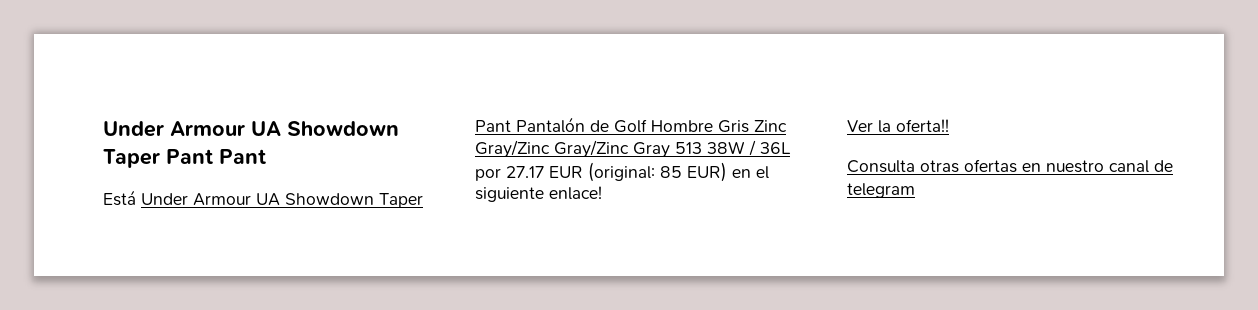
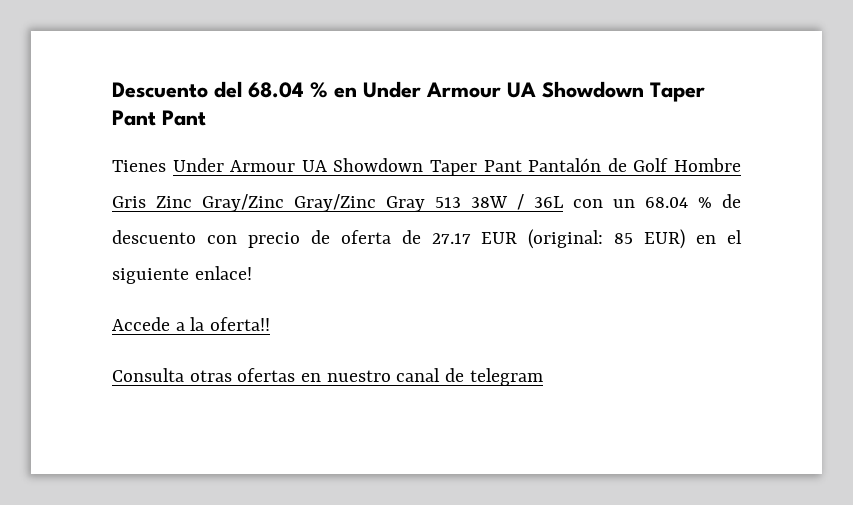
(103, 129) none -> [112,81,357,98] Descuento del 68.04 % en
[103,190,136,206] Está -> [112,160,166,172] Tienes
[475,168,501,181] por -> [573,194,741,208] [112,230,421,248] con un 68.04 % de descuento con precio de oferta de
[847,120,873,132] Ver -> [112,317,185,331] Accede a

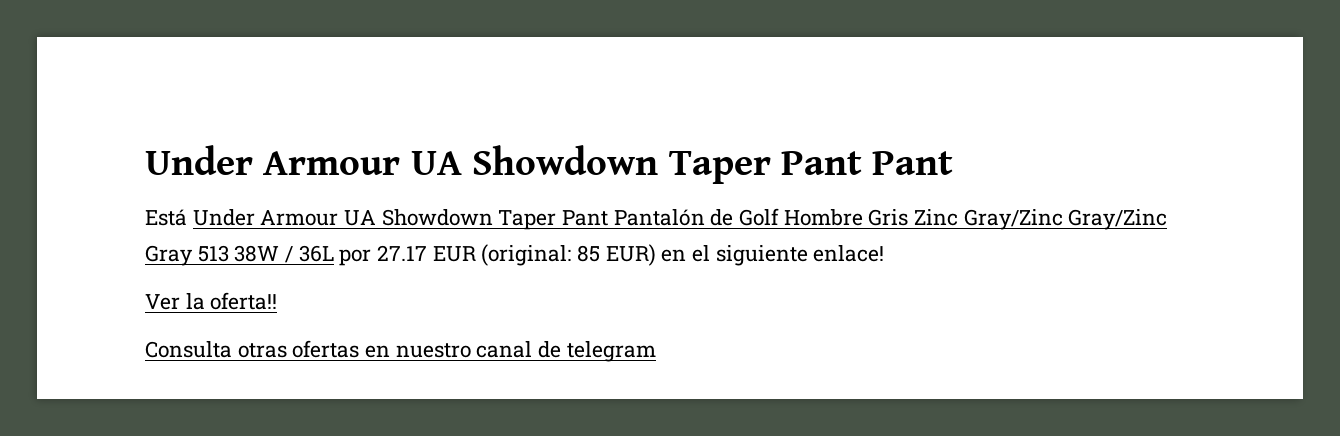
[112,81,357,98] Descuento del 68.04 % en -> (145, 160) none
[112,160,166,172] Tienes -> [145,209,187,226] Está
[573,194,741,208] [112,230,421,248] con un 68.04 % de descuento con precio de oferta de -> [339,249,372,266] por
[112,317,185,331] Accede a -> [145,294,180,310] Ver

